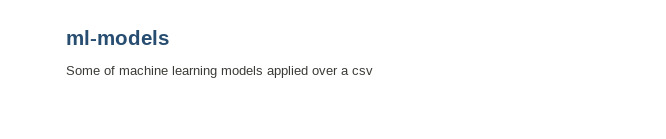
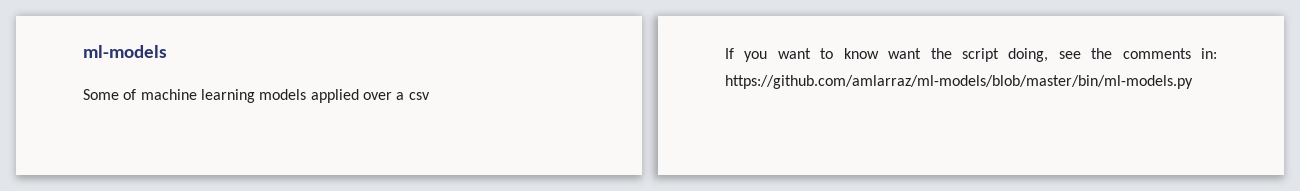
(373, 71) none -> [725,48,1217,62] [725,75,1193,89] // If you want to know want the script doing, see the comments in: https://github.com/amlarraz/ml-models/blob/master/bin/ml-models.py

